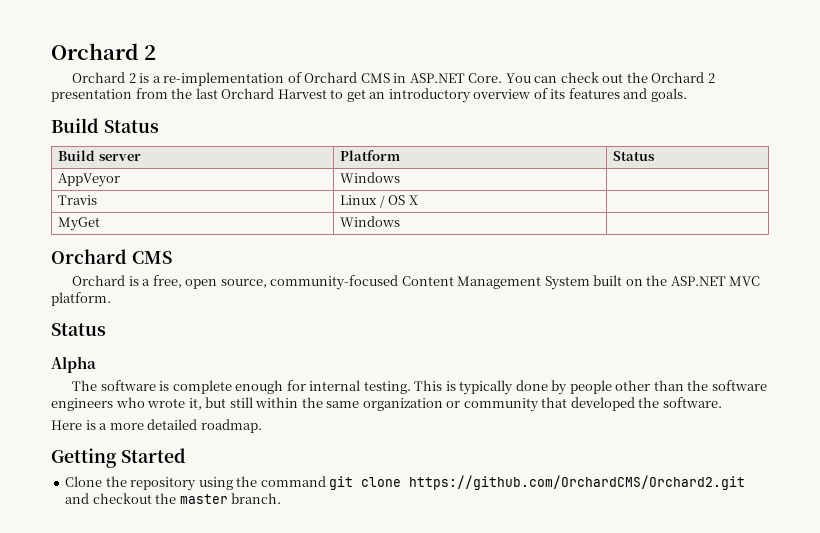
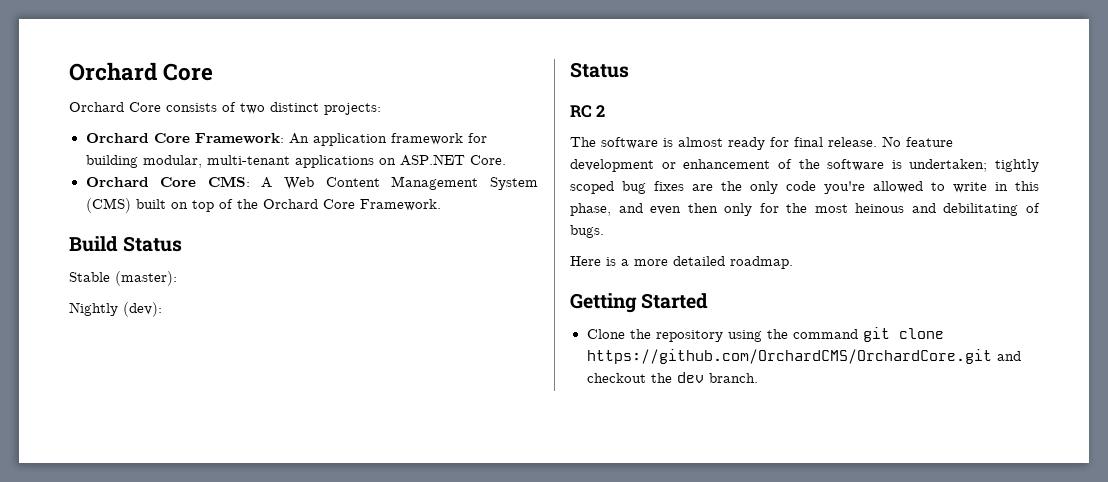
[51,43,156,60] [72,72,715,86] [51,88,687,103] [51,118,159,133] [58,150,141,161] [340,150,401,161] [613,151,656,161] [58,173,121,187] [340,172,401,183] [58,195,98,205] [340,195,418,208] [58,217,101,231] [340,216,401,227] [51,249,172,264] [72,275,761,290] [51,292,111,306] [51,323,106,336] [51,356,96,373] Orchard 2 // Orchard 2 is a re-implementation of Orchard CMS in ASP.NET Core. You can check out the Orchard 2 presentation from the last Orchard Harvest to get an introductory overview of its features and goals. // Build Status // Build server | Platform | Status // AppVeyor | Windows | // Travis | Linux / OS X | // MyGet | Windows | // Orchard CMS // Orchard is a free, open source, community-focused Content Management System built on the ASP.NET MVC platform. // Status // Alpha -> [69,62,214,81] [69,102,381,115] [85,133,487,146] [85,154,506,168] [85,176,538,190] [85,198,441,213] [69,236,183,252] [69,271,177,286] [69,302,162,317] [570,62,629,78] [570,105,606,118] Orchard Core // Orchard Core consists of two distinct projects: // Orchard Core Framework: An application framework for building modular, multi-tenant applications on ASP.NET Core. // Orchard Core CMS: A Web Content Management System (CMS) built on top of the Orchard Core Framework. // Build Status // Stable (master): // Nightly (dev): // Status // RC 2
[172,380,767,395] [51,397,722,412] complete enough for internal testing. This is typically done by people other than the software engineers who wrote it, but still within the same organization or community that developed the software. -> [678,136,953,150] [570,159,1039,172] [570,181,1039,194] [570,203,1040,216] [570,225,604,238] almost ready for final release. No feature development or enhancement of the software is undertaken; tightly scoped bug fixes are the only code you're allowed to write in this phase, and even then only for the most heinous and debilitating of bugs.
[409,475,746,490] https://github.com/OrchardCMS/Orchard2.git -> [586,349,992,364] https://github.com/OrchardCMS/OrchardCore.git
[179,494,228,504] master -> [676,372,704,383] dev

